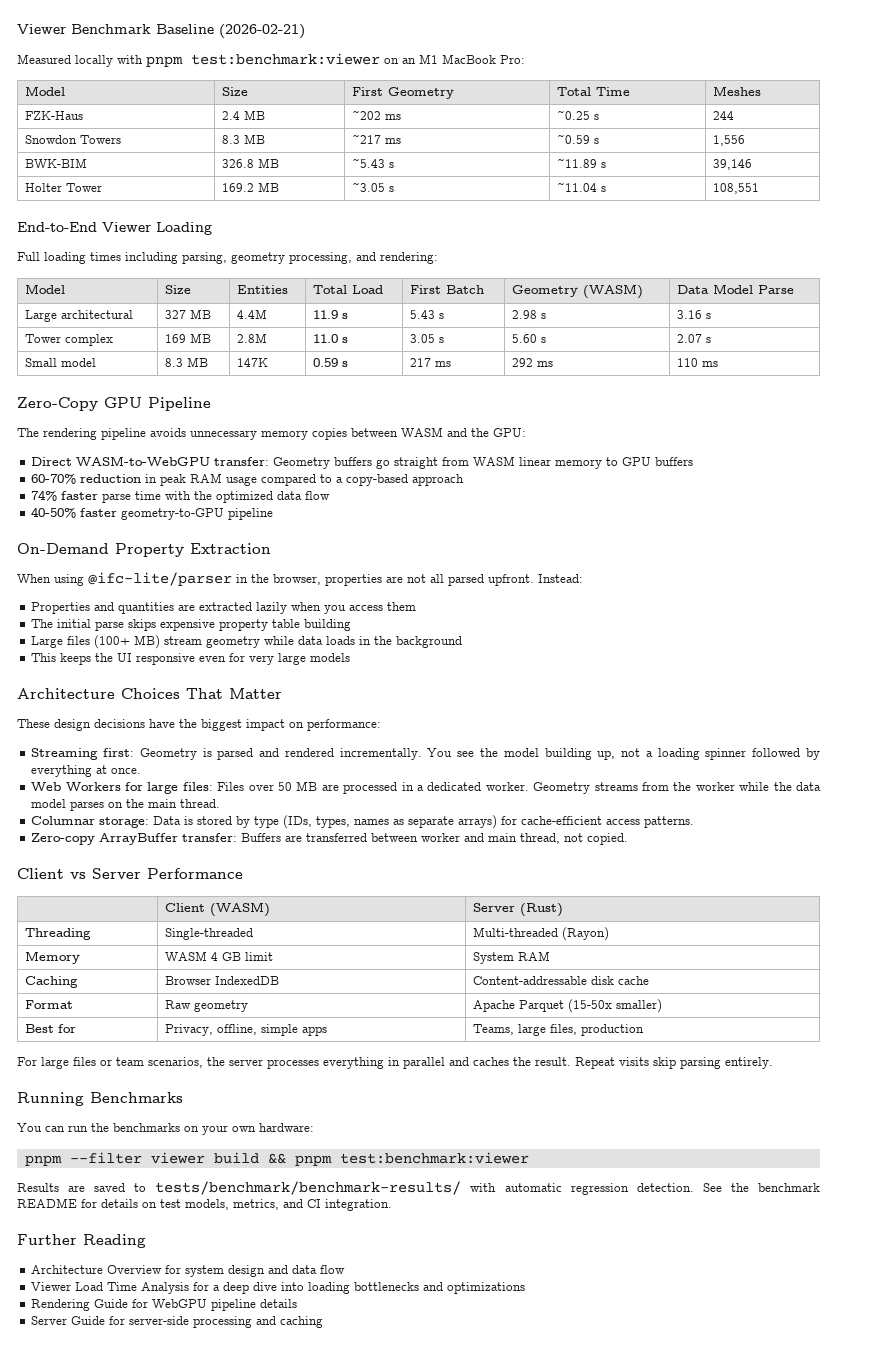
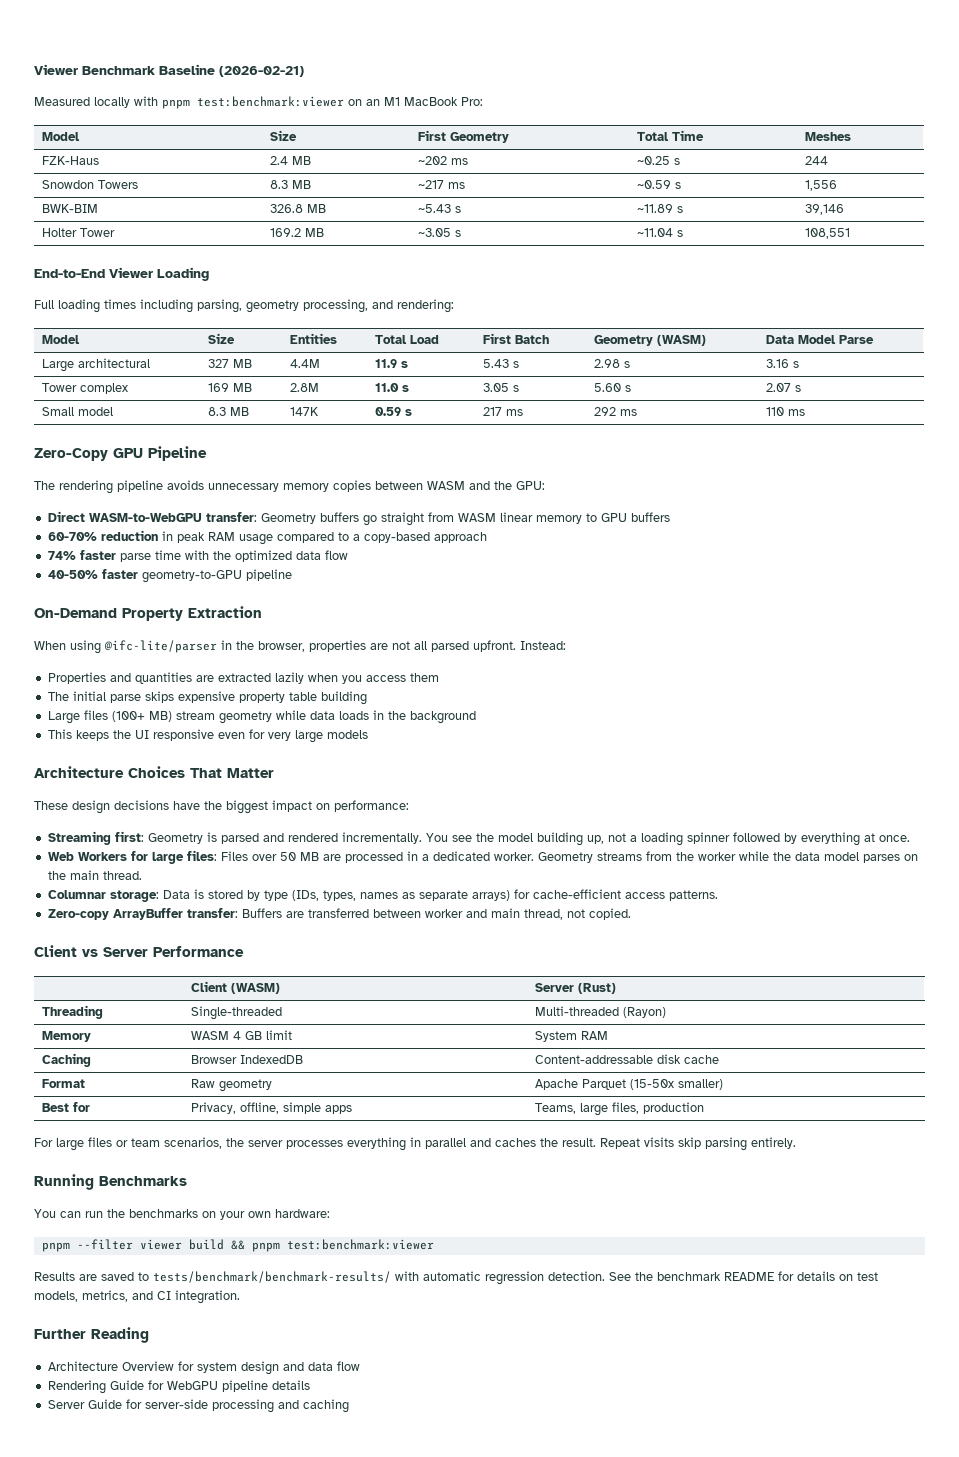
[31,1282,526,1294] // Viewer Load Time Analysis for a deep dive into loading bottlenecks and optimizations -> (360, 1366) none

